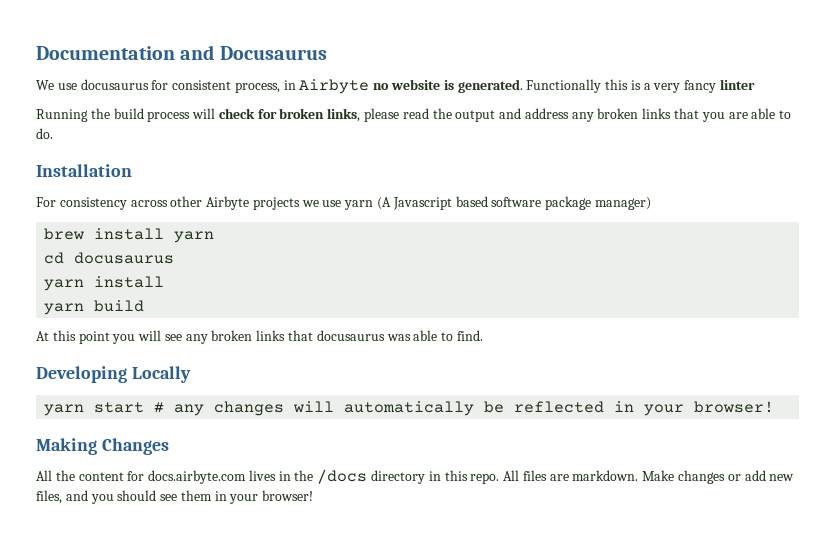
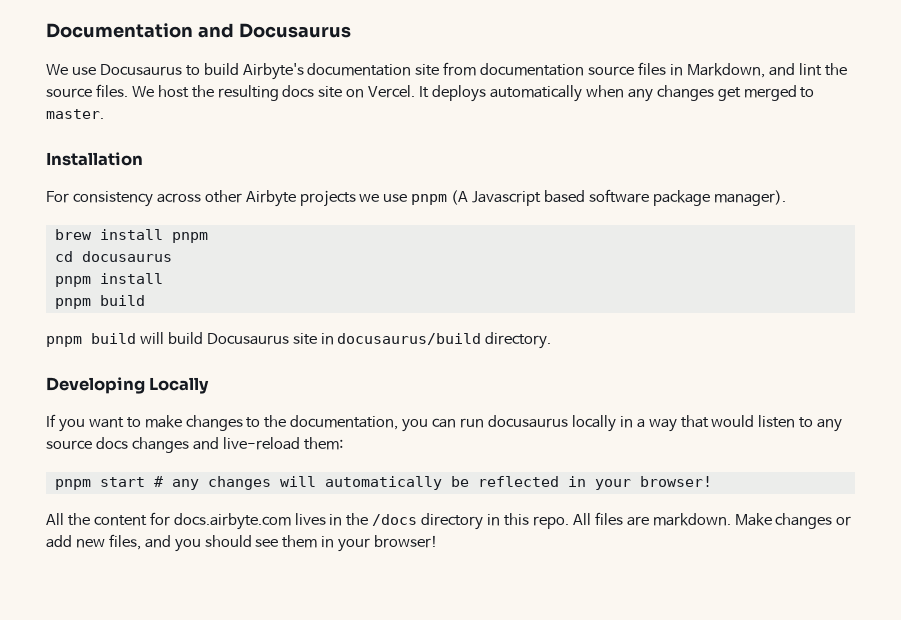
[80,79,756,94] [36,108,792,122] [36,128,53,139] docusaurus for consistent process, in Airbyte no website is generated. Functionally this is a very fancy linter // Running the build process will check for broken links, please read the output and address any broken links that you are able to do. -> [99,62,847,80] [46,84,815,102] [46,109,104,119] Docusaurus to build Airbyte's documentation site from documentation source files in Markdown, and lint the source files. We host the resulting docs site on Vercel. It deploys automatically when any changes get merged to master.
[344,200,374,210] yarn -> [411,194,448,205] pnpm
[594,197,651,210] manager) -> [713,190,786,206] manager).
[174,231,215,243] yarn -> [171,232,208,243] pnpm
[44,279,85,291] yarn -> [54,276,91,287] pnpm
[44,303,85,315] yarn -> [54,298,91,309] pnpm
[36,330,483,344] [36,366,191,383] [44,404,85,416] At this point you will see any broken links that docusaurus was able to find. // Developing Locally // yarn -> [46,332,552,349] [46,377,210,394] [46,414,843,432] [46,437,343,453] [54,479,91,490] pnpm build will build Docusaurus site in docusaurus/build directory. // Developing Locally // If you want to make changes to the documentation, you can run docusaurus locally in a way that would listen to any source docs changes and live-reload them: // pnpm
[36,438,169,455] // Making Changes -> (712, 481) none

